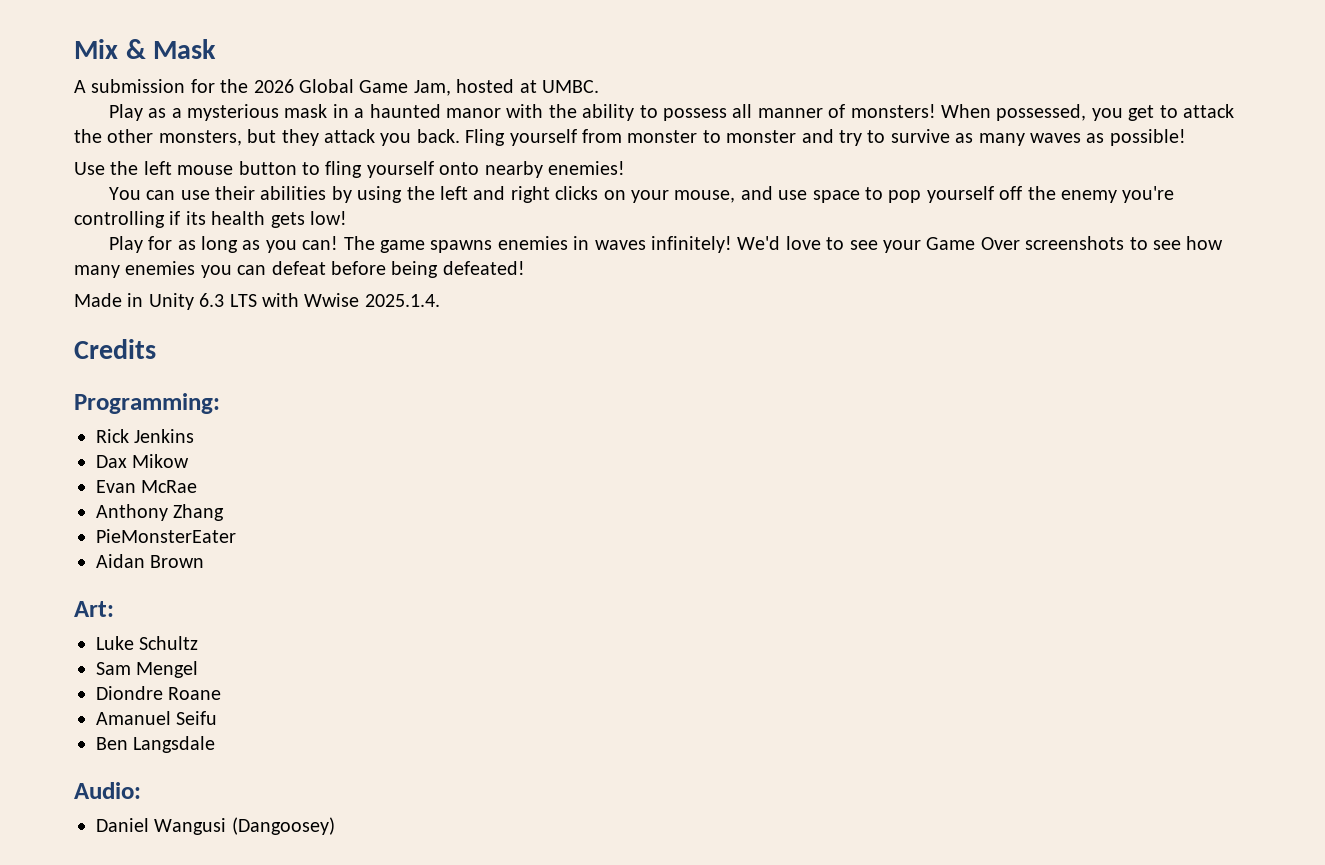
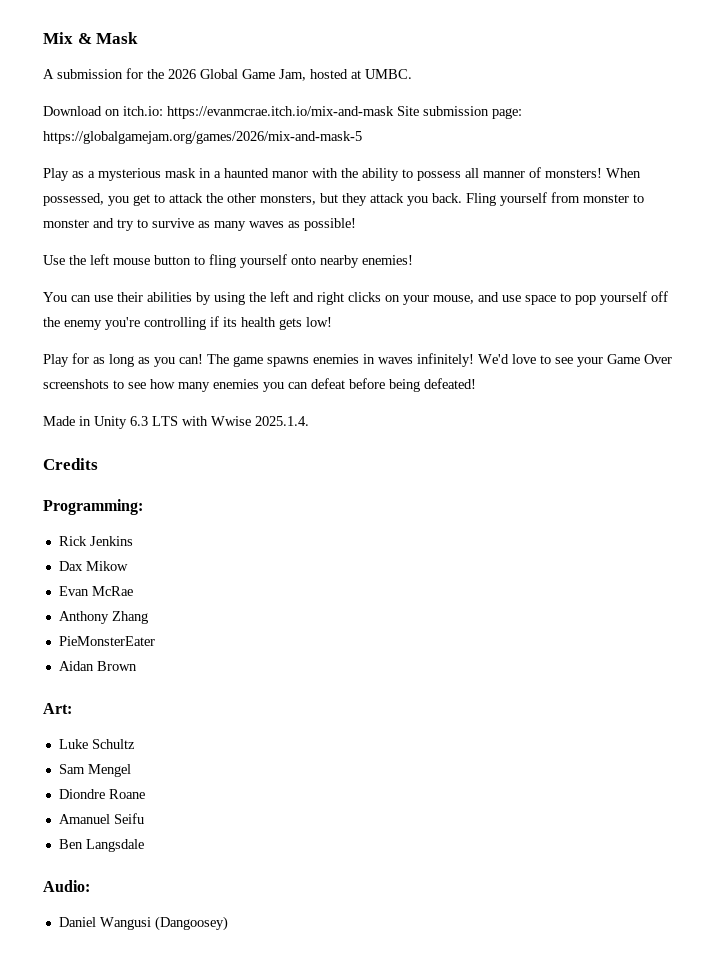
(599, 86) none -> [43,106,522,119] [43,131,362,144] // Download on itch.io: https://evanmcrae.itch.io/mix-and-mask Site submission page: https://globalgamejam.org/games/2026/mix-and-mask-5

